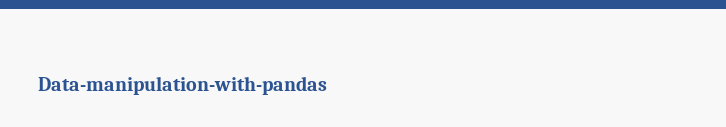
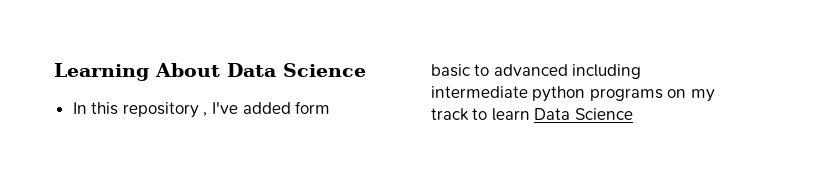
[38,76,327,95] Data-manipulation-with-pandas -> [54,63,366,81] [72,101,331,118] [430,64,642,79] [430,86,716,102] [430,108,634,121] Learning About Data Science // In this repository , I've added form basic to advanced including intermediate python programs on my track to learn Data Science

